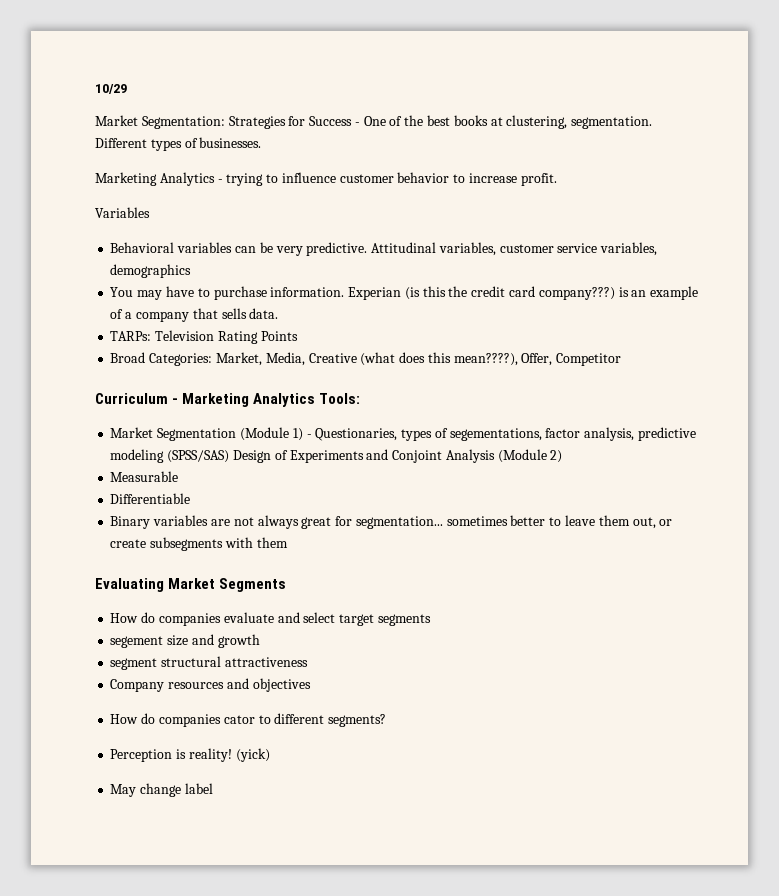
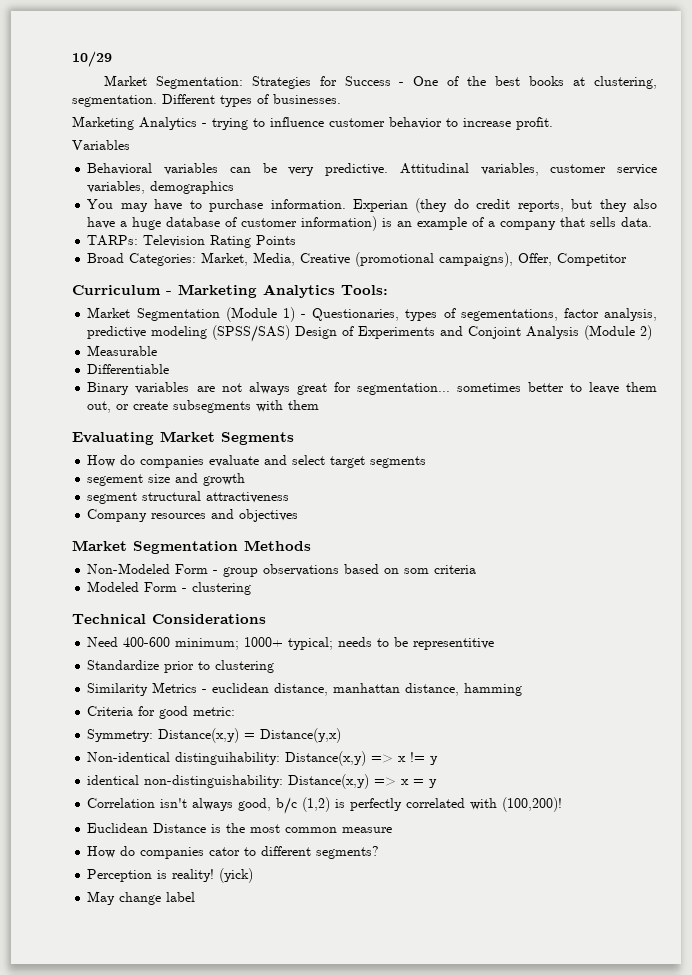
[404,286,615,300] (is this the credit card company???) -> [415,198,657,213] [87,216,378,231] (they do credit reports, but they also have a huge database of customer information)
[360,352,518,366] (what does this mean????), -> [355,252,514,267] (promotional campaigns),
(311, 685) none -> [72,540,311,554] [87,563,477,577] [87,581,252,595] [72,614,266,624] [87,637,495,650] [87,660,275,673] [87,682,523,696] [87,706,236,719] [87,728,342,743] [87,751,439,766] [87,774,438,789] [87,797,563,814] [87,823,393,833] // Market Segmentation Methods // Non-Modeled Form - group observations based on som criteria // Modeled Form - clustering // Technical Considerations // Need 400-600 minimum; 1000+ typical; needs to be representitive // Standardize prior to clustering // Similarity Metrics - euclidean distance, manhattan distance, hamming // Criteria for good metric: // Symmetry: Distance(x,y) = Distance(y,x) // Non-identical distinguihability: Distance(x,y) => x != y // identical non-distinguishability: Distance(x,y) => x = y // Correlation isn't always good, b/c (1,2) is perfectly correlated with (100,200)! // Euclidean Distance is the most common measure

